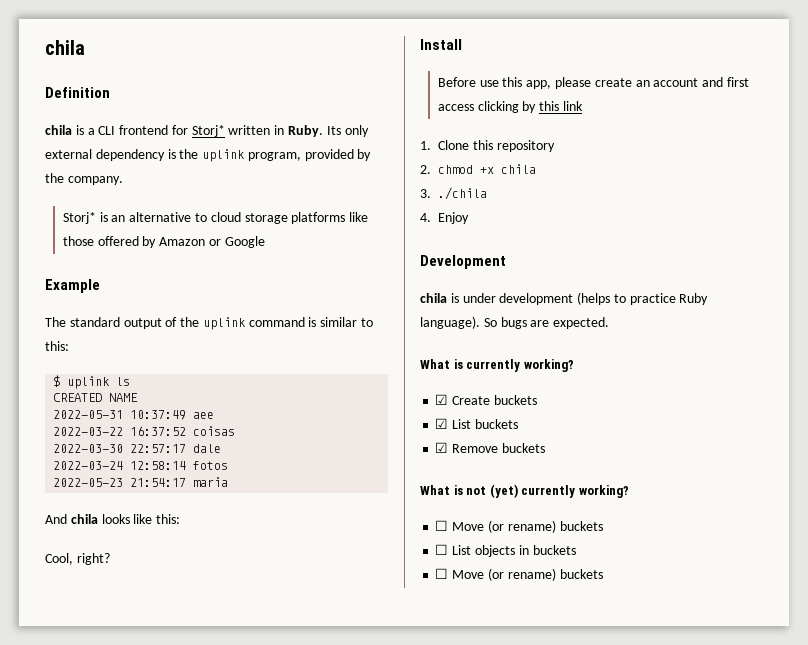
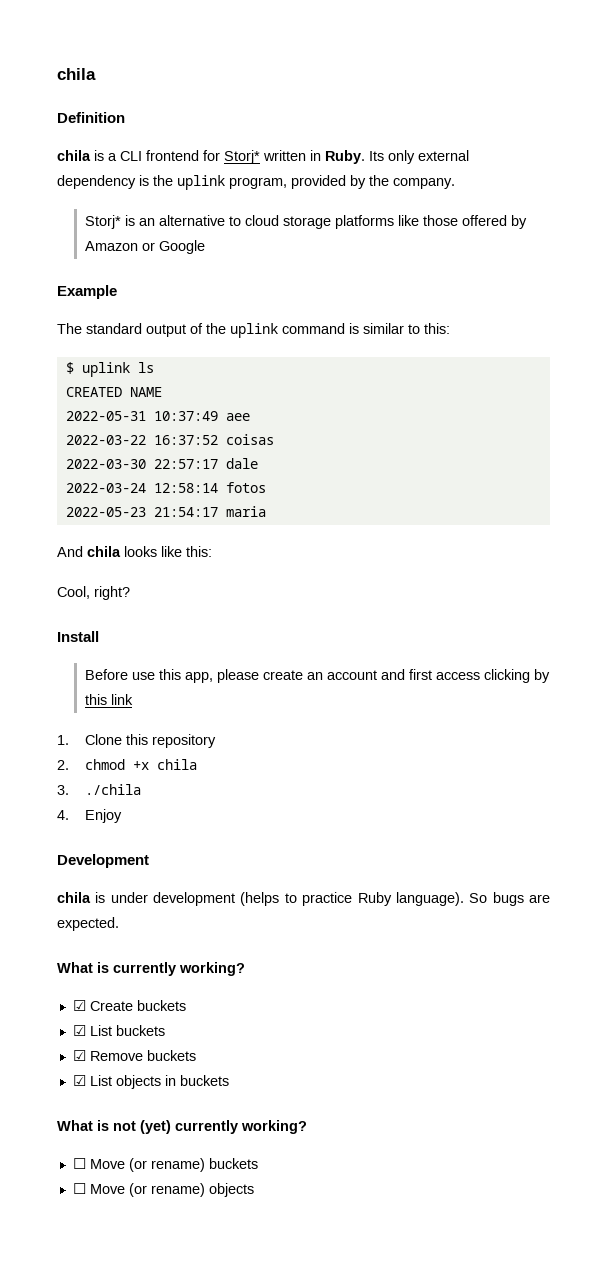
(545, 448) none -> [72,1075,229,1089] // ☑ List objects in buckets
[435,544,576,557] [435,568,603,581] // ☐ List objects in buckets // ☐ Move (or rename) buckets -> [72,1183,254,1197] // ☐ Move (or rename) objects

